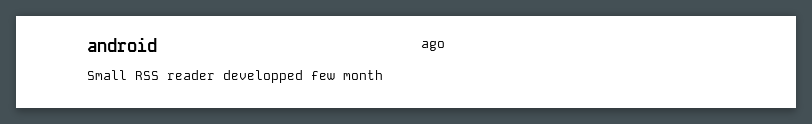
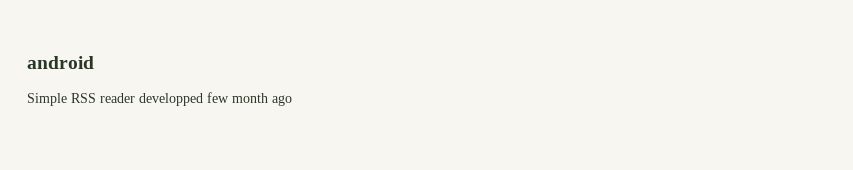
[87,70,127,80] Small -> [27,93,67,106] Simple

